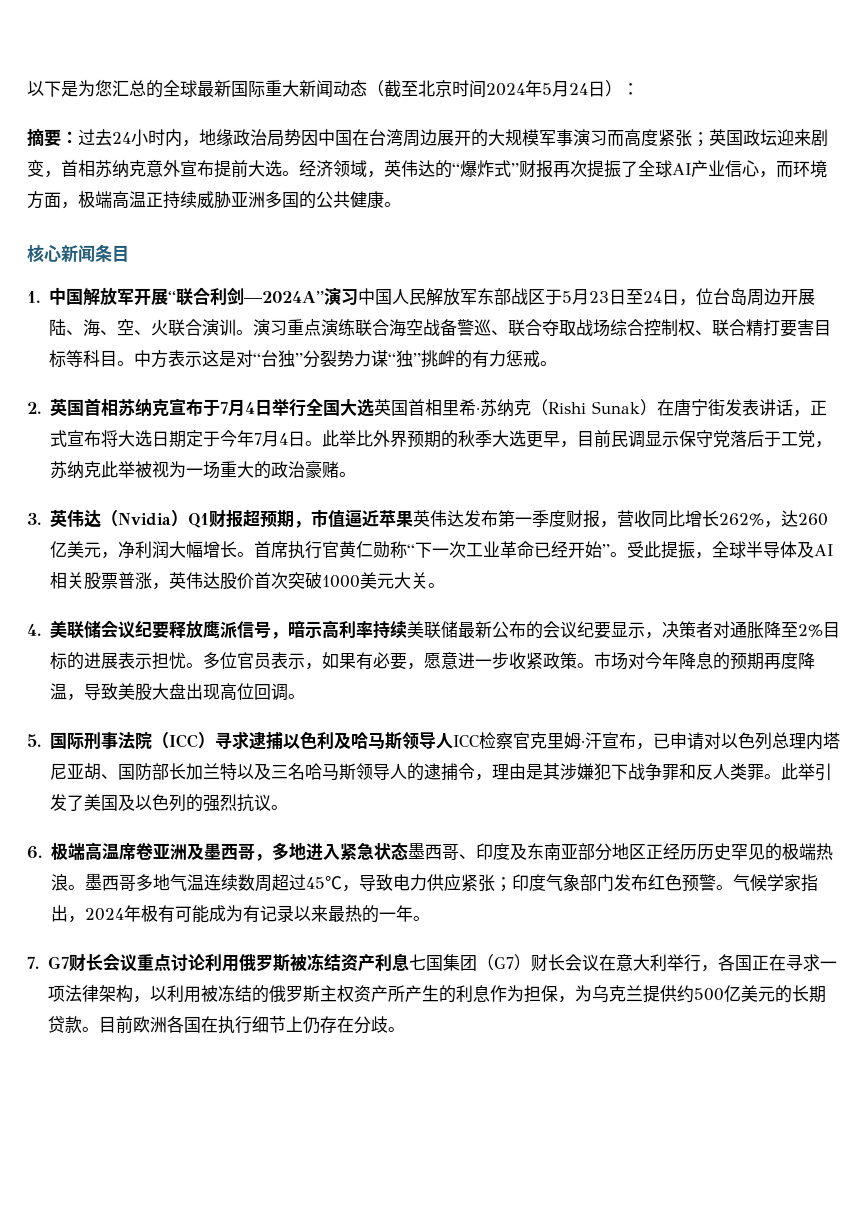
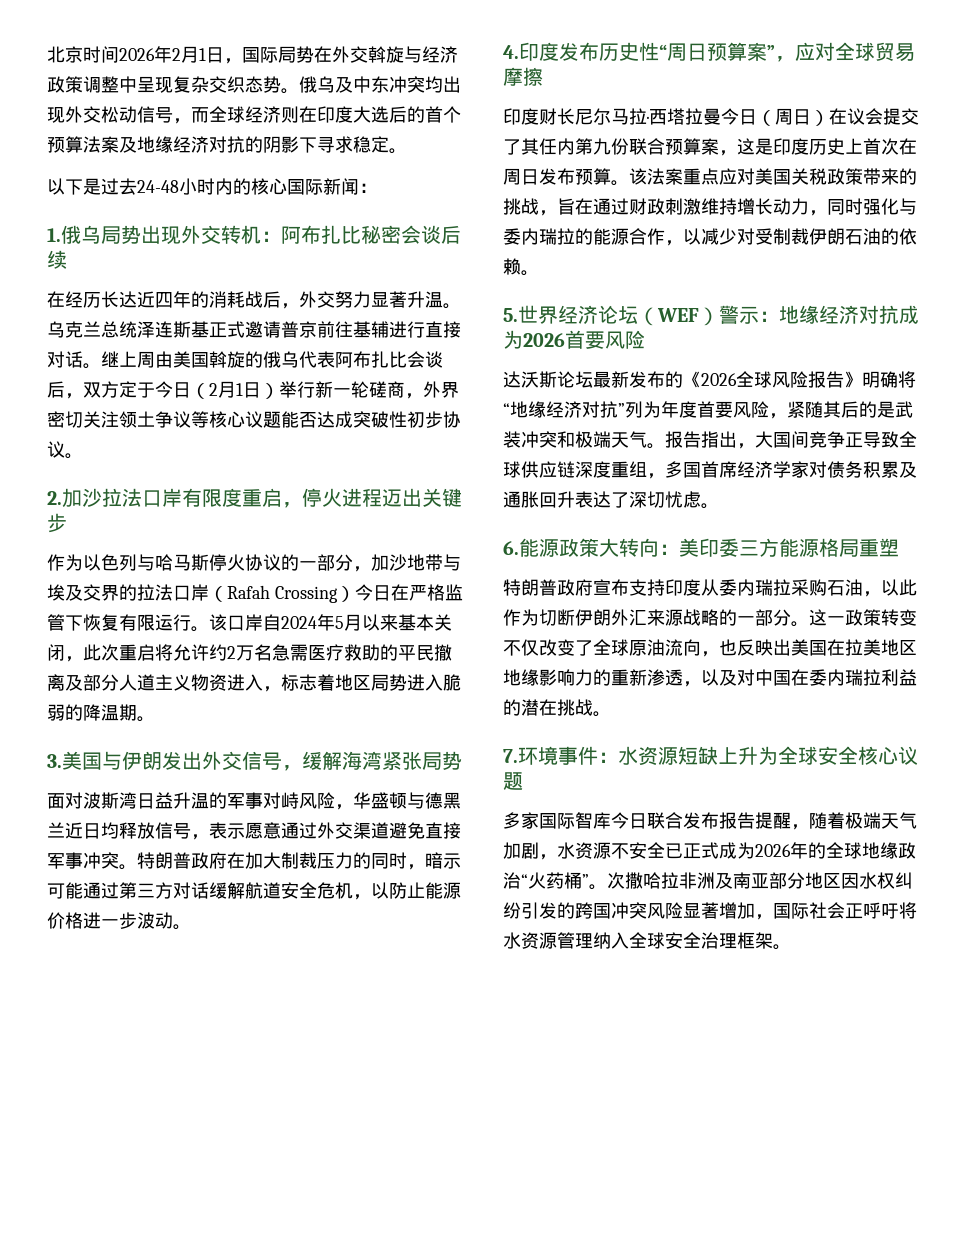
[27,79,640,99] [27,128,829,148] [27,159,828,179] [27,190,402,209] [27,243,130,263] [27,286,816,307] [48,318,832,338] [48,349,558,369] [27,397,828,418] [49,429,833,449] [49,460,357,479] [27,508,829,529] [49,540,834,560] [49,571,446,590] [26,619,840,640] [48,651,815,671] [48,682,305,701] [26,730,840,751] [48,762,832,782] [48,793,288,812] [26,841,833,862] [49,873,818,893] [49,904,430,923] [26,952,837,973] [46,984,826,1004] [46,1015,388,1034] 以下是为您汇总的全球最新国际重大新闻动态（截至北京时间2024年5月24日）： // 摘要：过去24小时内，地缘政治局势因中国在台湾周边展开的大规模军事演习而高度紧张；英国政坛迎来剧变，首相苏纳克意外宣布提前大选。经济领域，英伟达的“爆炸式”财报再次提振了全球AI产业信心，而环境方面，极端高温正持续威胁亚洲多国的公共健康。 // 核心新闻条目 // 1.中国解放军开展“联合利剑—2024A”演习中国人民解放军东部战区于5月23日至24日，位台岛周边开展陆、海、空、火联合演训。演习重点演练联合海空战备警巡、联合夺取战场综合控制权、联合精打要害目标等科目。中方表示这是对“台独”分裂势力谋“独”挑衅的有力惩戒。 // 2.英国首相苏纳克宣布于7月4日举行全国大选英国首相里希·苏纳克（Rishi Sunak）在唐宁街发表讲话，正式宣布将大选日期定于今年7月4日。此举比外界预期的秋季大选更早，目前民调显示保守党落后于工党，苏纳克此举被视为一场重大的政治豪赌。 // 3.英伟达（Nvidia）Q1财报超预期，市值逼近苹果英伟达发布第一季度财报，营收同比增长262%，达260亿美元，净利润大幅增长。首席执行官黄仁勋称“下一次工业革命已经开始”。受此提振，全球半导体及AI相关股票普涨，英伟达股价首次突破1000美元大关。 // 4.美联储会议纪要释放鹰派信号，暗示高利率持续美联储最新公布的会议纪要显示，决策者对通胀降至2%目标的进展表示担忧。多位官员表示，如果有必要，愿意进一步收紧政策。市场对今年降息的预期再度降温，导致美股大盘出现高位回调。 // 5.国际刑事法院（ICC）寻求逮捕以色利及哈马斯领导人ICC检察官克里姆·汗宣布，已申请对以色列总理内塔尼亚胡、国防部长加兰特以及三名哈马斯领导人的逮捕令，理由是其涉嫌犯下战争罪和反人类罪。此举引发了美国及以色列的强烈抗议。 // 6.极端高温席卷亚洲及墨西哥，多地进入紧急状态墨西哥、印度及东南亚部分地区正经历历史罕见的极端热浪。墨西哥多地气温连续数周超过45℃，导致电力供应紧张；印度气象部门发布红色预警。气候学家指出，2024年极有可能成为有记录以来最热的一年。 // 7. G7财长会议重点讨论利用俄罗斯被冻结资产利息七国集团（G7）财长会议在意大利举行，各国正在寻求一项法律架构，以利用被冻结的俄罗斯主权资产所产生的利息作为担保，为乌克兰提供约500亿美元的长期贷款。目前欧洲各国在执行细节上仍存在分歧 -> [47,46,458,64] [47,76,461,94] [47,106,461,124] [47,136,407,154] [47,178,377,195] [47,225,461,245] [47,250,67,269] [47,291,461,309] [47,321,461,338] [47,351,443,369] [47,381,459,399] [47,411,461,428] [47,441,83,459] [47,488,462,508] [47,513,67,533] [47,554,461,572] [47,584,463,603] [47,614,452,632] [47,644,452,662] [47,674,461,692] [47,704,155,722] [47,751,462,771] [47,792,461,810] [47,822,461,840] [47,852,461,870] [47,882,461,900] [47,912,191,930] [503,42,915,62] [503,67,543,86] [503,108,919,126] [503,138,917,156] [503,168,917,186] [503,198,917,216] [503,228,917,246] [503,258,539,276] [503,305,919,326] [503,330,645,349] [503,371,916,388] [503,401,913,419] [503,431,917,449] [503,461,917,479] [503,491,719,509] [503,538,899,557] [503,579,917,597] [503,609,917,627] [503,639,917,657] [503,669,917,687] [503,699,611,717] [503,746,918,766] [503,772,523,790] [503,812,917,830] [503,842,916,860] [503,872,913,890] [503,902,917,920] [503,932,773,949] 北京时间2026年2月1日，国际局势在外交斡旋与经济政策调整中呈现复杂交织态势。俄乌及中东冲突均出现外交松动信号，而全球经济则在印度大选后的首个预算法案及地缘经济对抗的阴影下寻求稳定。 // 以下是过去24-48小时内的核心国际新闻： // 1.俄乌局势出现外交转机：阿布扎比秘密会谈后续 // 在经历长达近四年的消耗战后，外交努力显著升温。乌克兰总统泽连斯基正式邀请普京前往基辅进行直接对话。继上周由美国斡旋的俄乌代表阿布扎比会谈后，双方定于今日（2月1日）举行新一轮磋商，外界密切关注领土争议等核心议题能否达成突破性初步协议。 // 2.加沙拉法口岸有限度重启，停火进程迈出关键步 // 作为以色列与哈马斯停火协议的一部分，加沙地带与埃及交界的拉法口岸（Rafah Crossing）今日在严格监管下恢复有限运行。该口岸自2024年5月以来基本关闭，此次重启将允许约2万名急需医疗救助的平民撤离及部分人道主义物资进入，标志着地区局势进入脆弱的降温期。 // 3.美国与伊朗发出外交信号，缓解海湾紧张局势 // 面对波斯湾日益升温的军事对峙风险，华盛顿与德黑兰近日均释放信号，表示愿意通过外交渠道避免直接军事冲突。特朗普政府在加大制裁压力的同时，暗示可能通过第三方对话缓解航道安全危机，以防止能源价格进一步波动。 // 4.印度发布历史性“周日预算案”，应对全球贸易摩擦 // 印度财长尼尔马拉·西塔拉曼今日（周日）在议会提交了其任内第九份联合预算案，这是印度历史上首次在周日发布预算。该法案重点应对美国关税政策带来的挑战，旨在通过财政刺激维持增长动力，同时强化与委内瑞拉的能源合作，以减少对受制裁伊朗石油的依赖。 // 5.世界经济论坛（WEF）警示：地缘经济对抗成为2026首要风险 // 达沃斯论坛最新发布的《2026全球风险报告》明确将“地缘经济对抗”列为年度首要风险，紧随其后的是武装冲突和极端天气。报告指出，大国间竞争正导致全球供应链深度重组，多国首席经济学家对债务积累及通胀回升表达了深切忧虑。 // 6.能源政策大转向：美印委三方能源格局重塑 // 特朗普政府宣布支持印度从委内瑞拉采购石油，以此作为切断伊朗外汇来源战略的一部分。这一政策转变不仅改变了全球原油流向，也反映出美国在拉美地区地缘影响力的重新渗透，以及对中国在委内瑞拉利益的潜在挑战。 // 7.环境事件：水资源短缺上升为全球安全核心议题 // 多家国际智库今日联合发布报告提醒，随着极端天气加剧，水资源不安全已正式成为2026年的全球地缘政治“火药桶”。次撒哈拉非洲及南亚部分地区因水权纠纷引发的跨国冲突风险显著增加，国际社会正呼吁将水资源管理纳入全球安全治理框架

